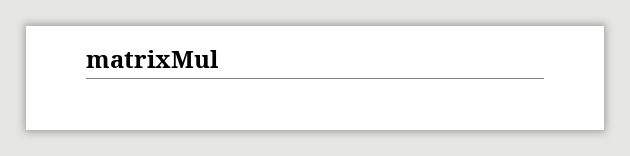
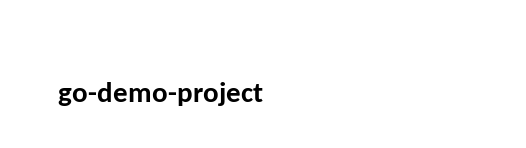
[86,50,219,68] matrixMul -> [58,82,263,106] go-demo-project

